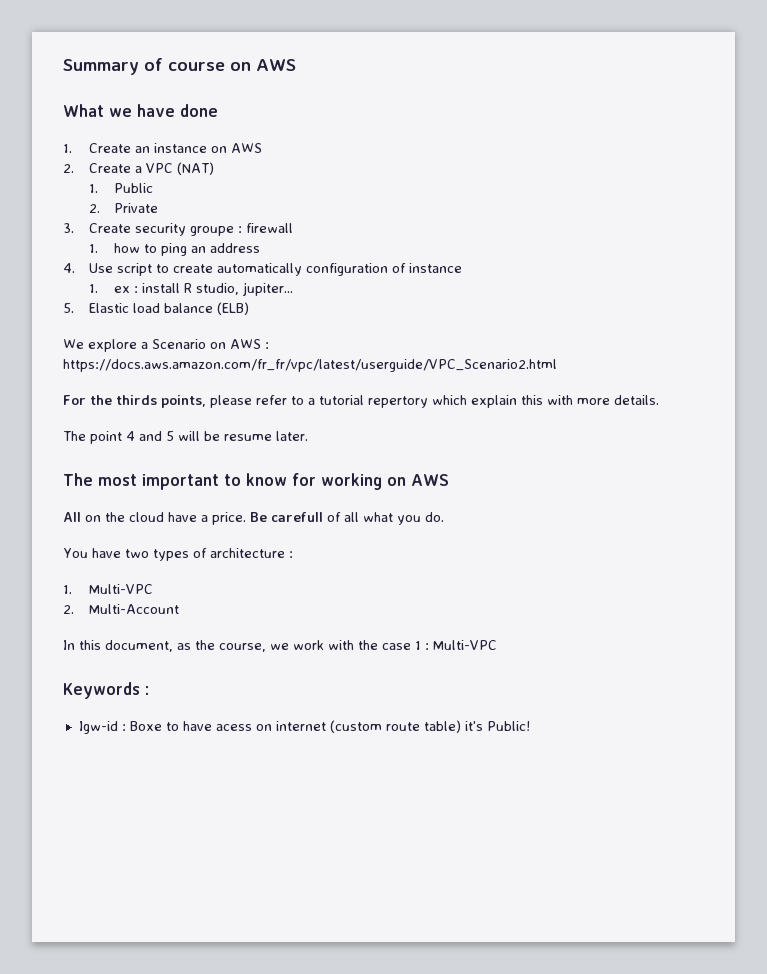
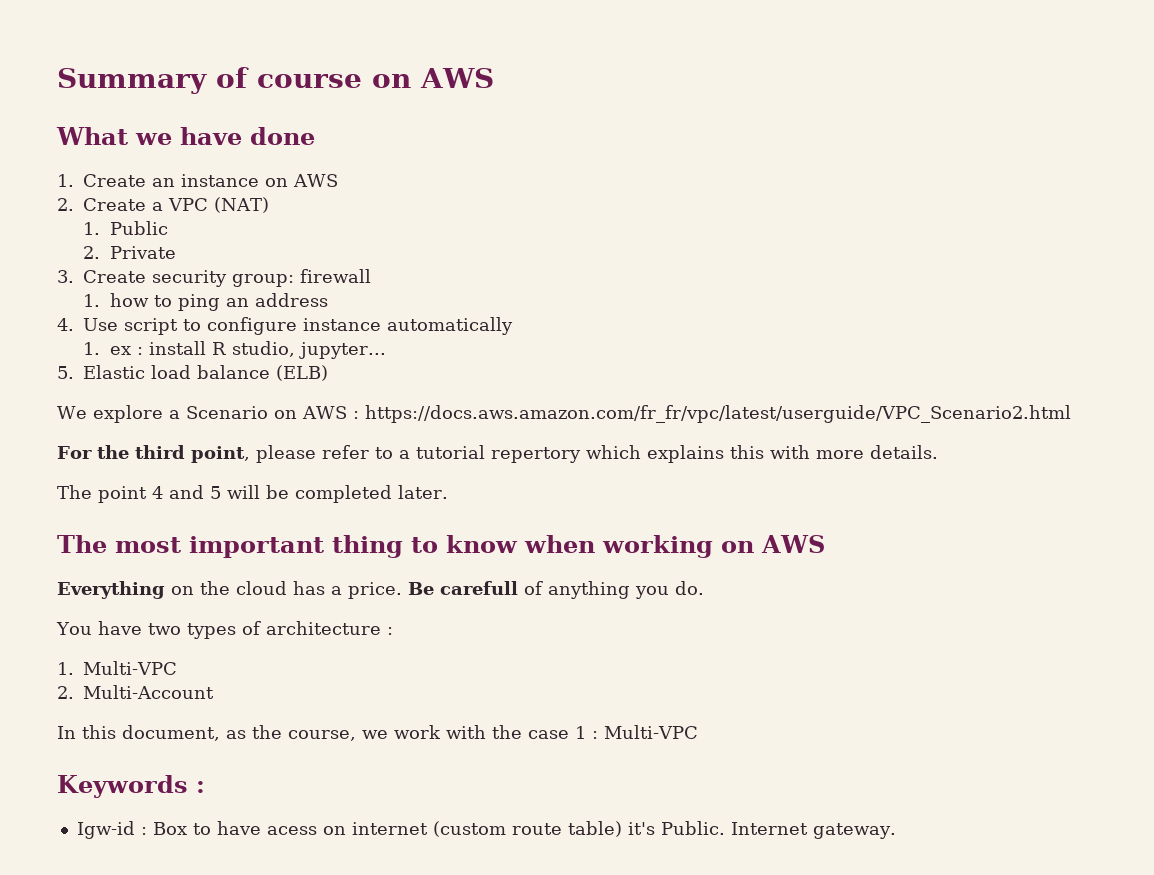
[189,226,242,236] groupe : -> [232,274,295,287] group:
[172,264,213,273] create -> [207,317,382,335] configure instance
[305,263,462,276] configuration of instance -> (514, 326) none
[243,282,294,296] jupiter... -> [298,342,386,359] jupyter...
[116,395,206,408] thirds points, -> [134,445,250,463] third point,
[471,395,517,408] explain -> [646,445,724,463] explains
[224,434,272,441] resume -> [295,485,392,503] completed
(219, 482) none -> [332,535,403,558] thing
[292,473,316,486] for -> [524,535,595,553] when
[63,512,81,522] All -> [57,581,165,599] Everything
[168,512,197,522] have -> [293,581,325,595] has
[344,512,393,522] all what -> [548,581,630,599] anything
[129,721,162,731] Boxe -> [152,822,187,835] Box
[486,721,530,731] Public! -> [660,821,896,839] Public. Internet gateway.

